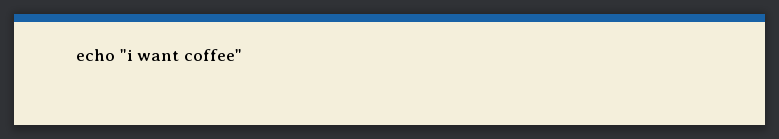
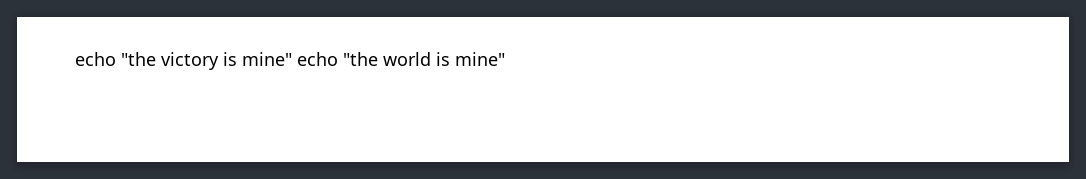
[76,49,243,61] echo "i want coffee" -> [75,52,505,70] echo "the victory is mine" echo "the world is mine"

